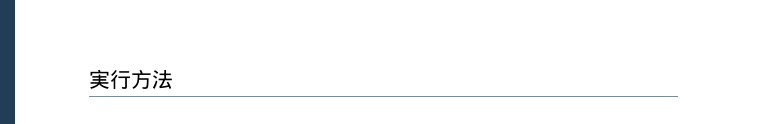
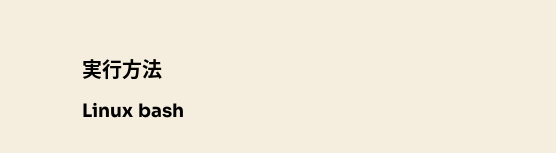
(173, 79) none -> [82,102,184,118] // Linux bash

